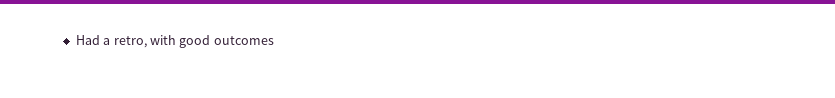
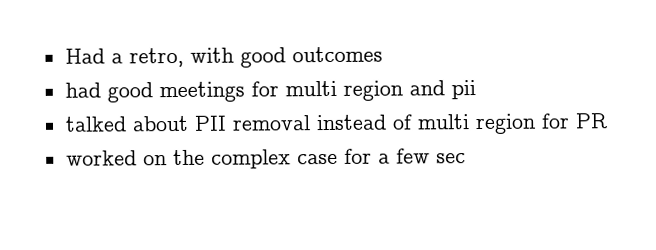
(274, 40) none -> [64,80,476,103] [64,113,608,135] [65,148,466,169] // had good meetings for multi region and pii // talked about PII removal instead of multi region for PR // worked on the complex case for a few sec

